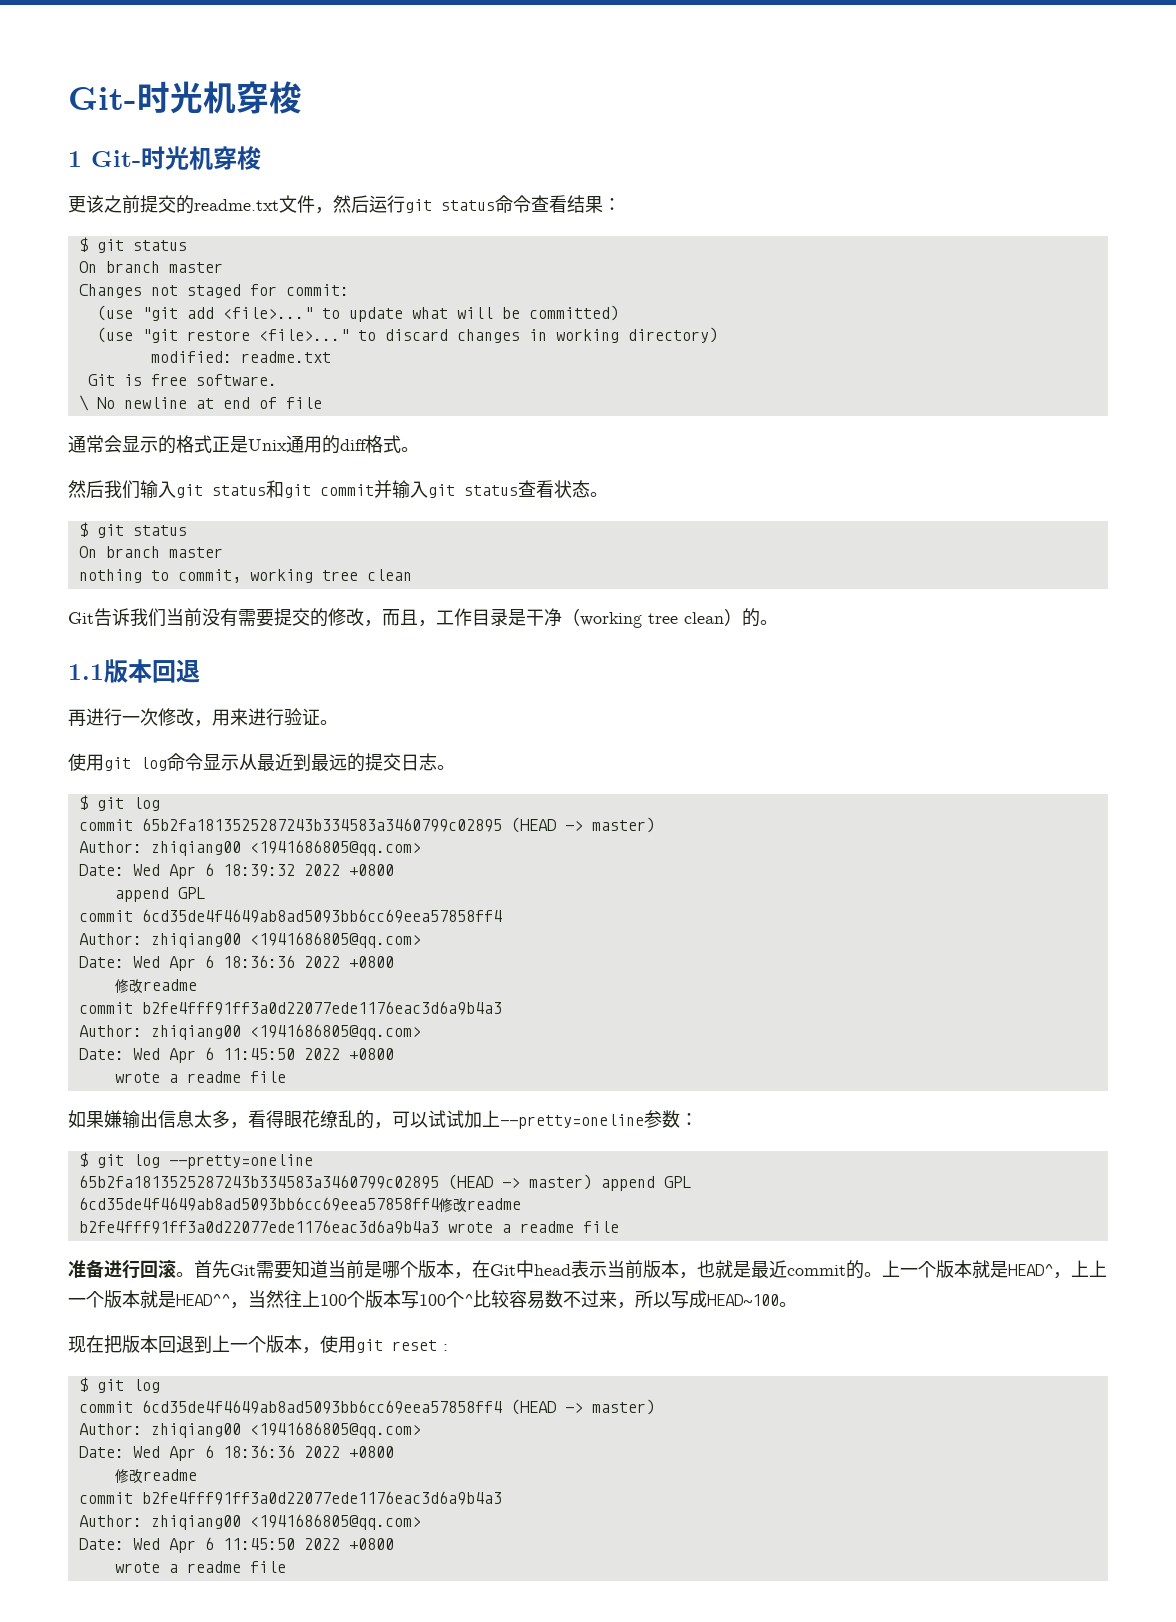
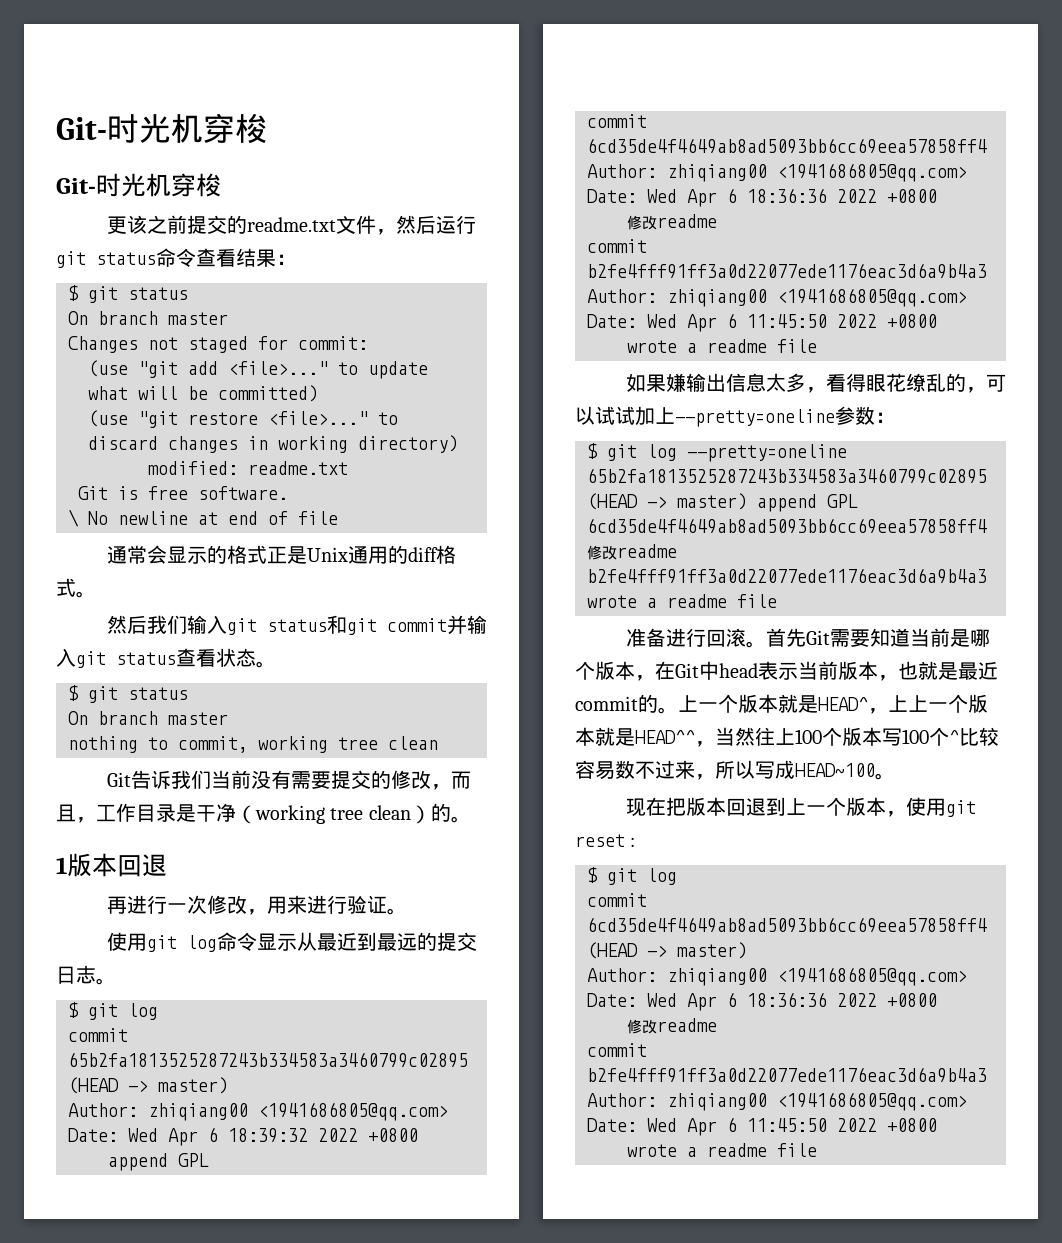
[68,81,302,114] [68,151,82,167] Git-时光机穿梭 // 1 -> [56,113,267,144] Git-时光机穿梭 //
[68,664,104,680] 1.1 -> [56,857,67,874] 1

